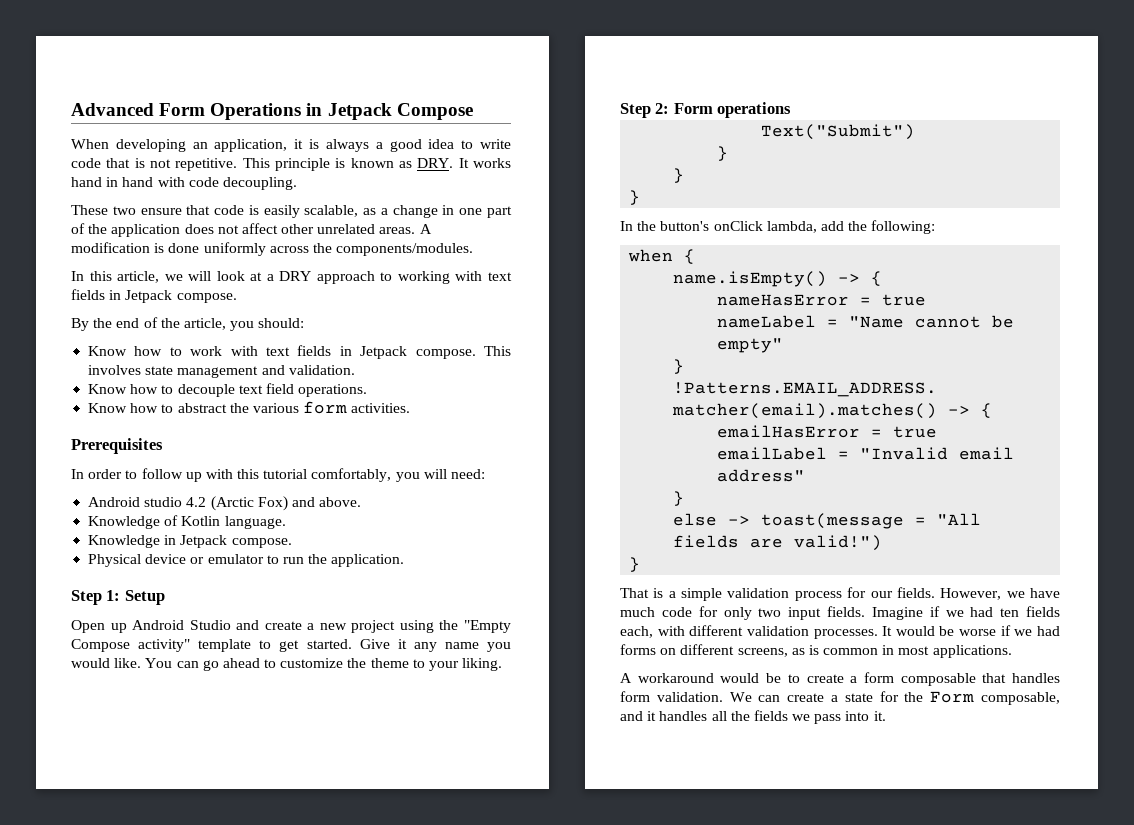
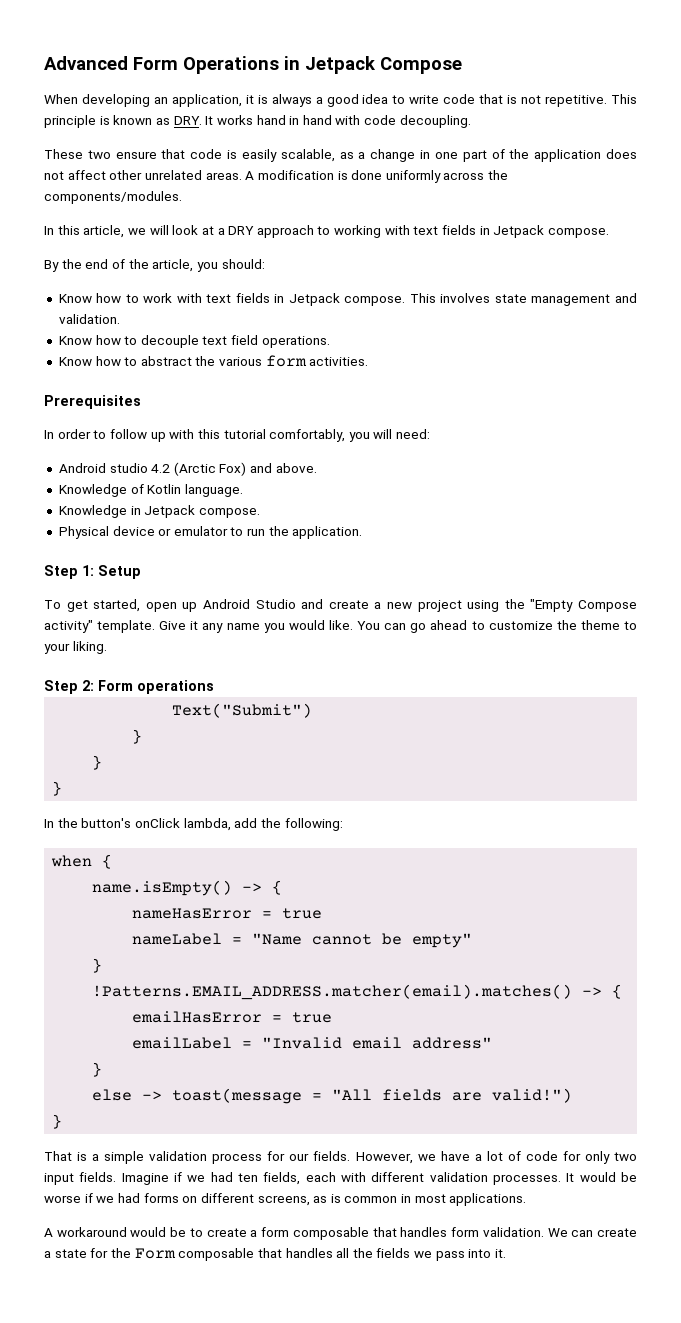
[71,620,105,633] Open -> [44,599,177,612] To get started, open
[198,639,352,652] template to get started. -> [97,620,156,633] template.
[620,607,655,617] much -> [474,1151,521,1161] a lot of
[1026,606,1060,617] [620,626,653,638] fields each, -> [263,1172,336,1185] fields, each
[981,692,1060,705] [620,711,657,721] composable, and it -> [178,1248,282,1261] composable that

